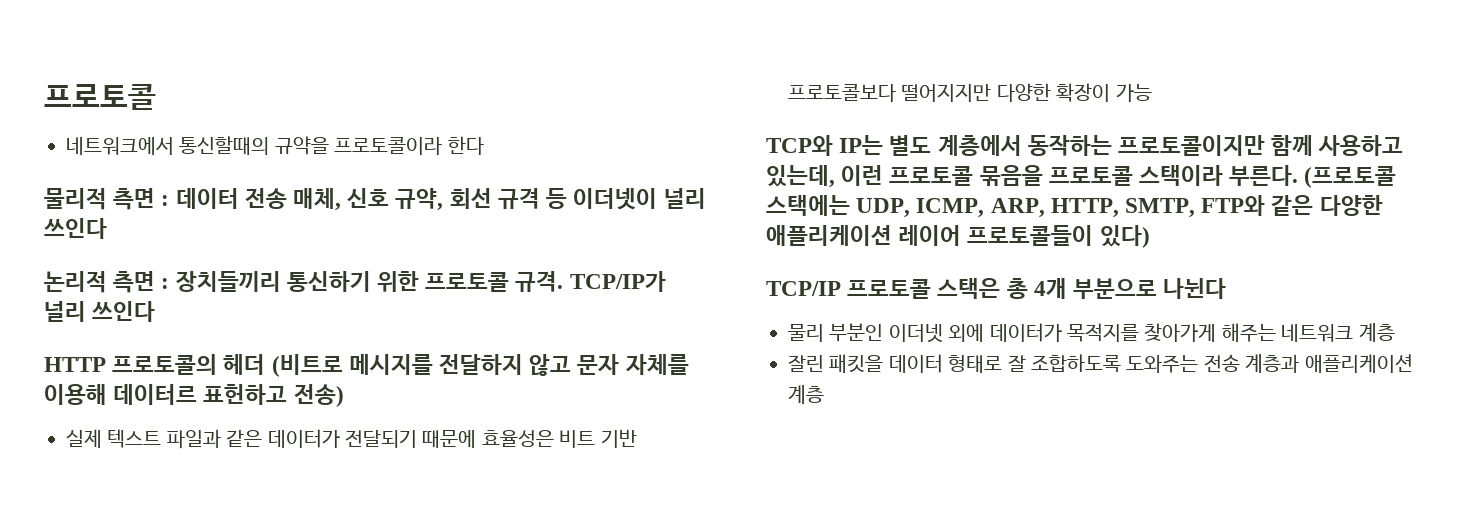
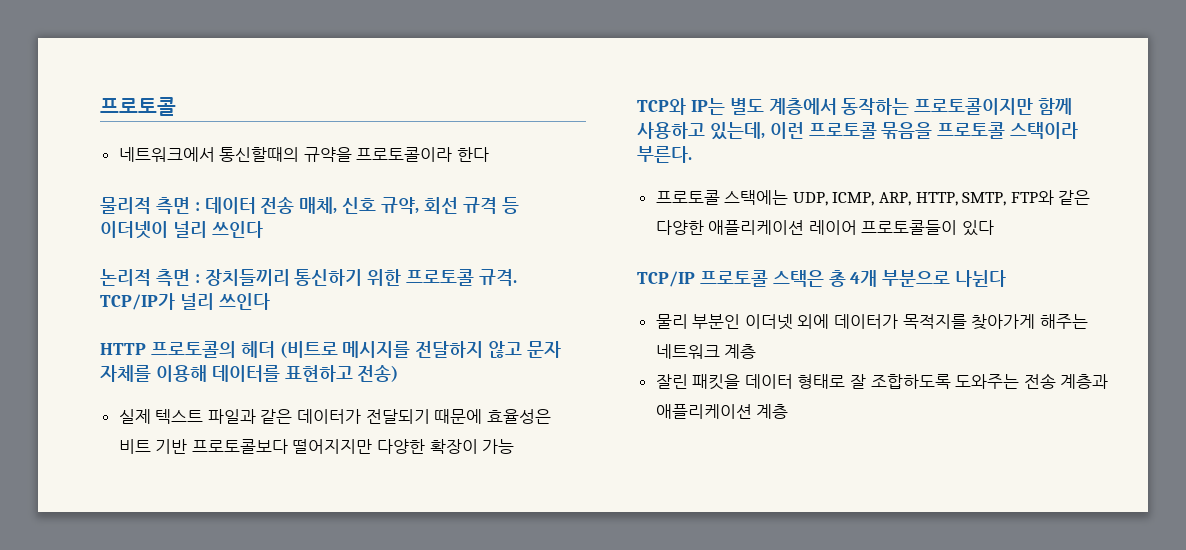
[113,384,288,405] 데이터르 표헌하고 -> [211,365,353,382] 데이터를 표현하고
[1304,166,1397,188] (프로토콜 -> [655,190,720,205] // 프로토콜
[1099,225,1150,248] 있다) -> [962,220,995,236] 있다

